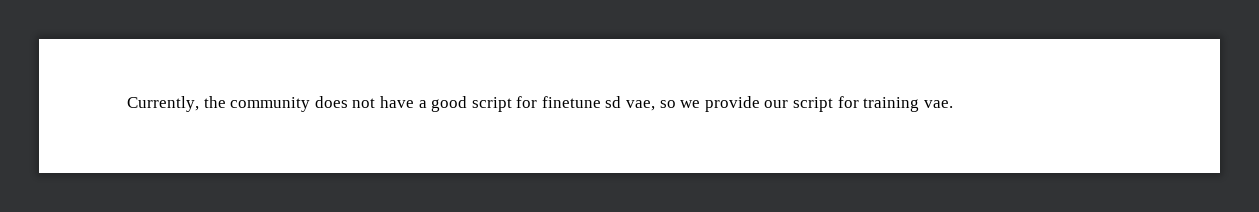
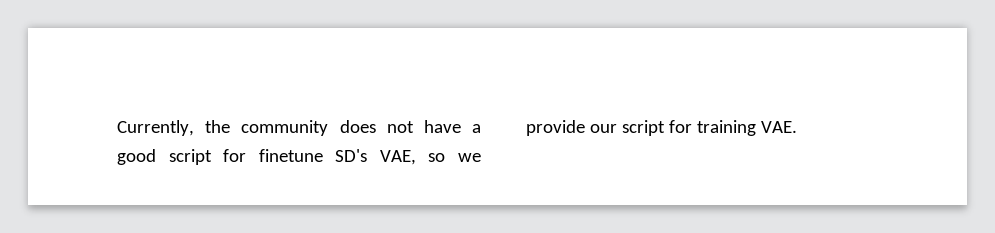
[605,96,656,111] sd vae, -> [335,149,416,165] SD's VAE,
[923,100,953,108] vae. -> [760,121,797,133] VAE.

